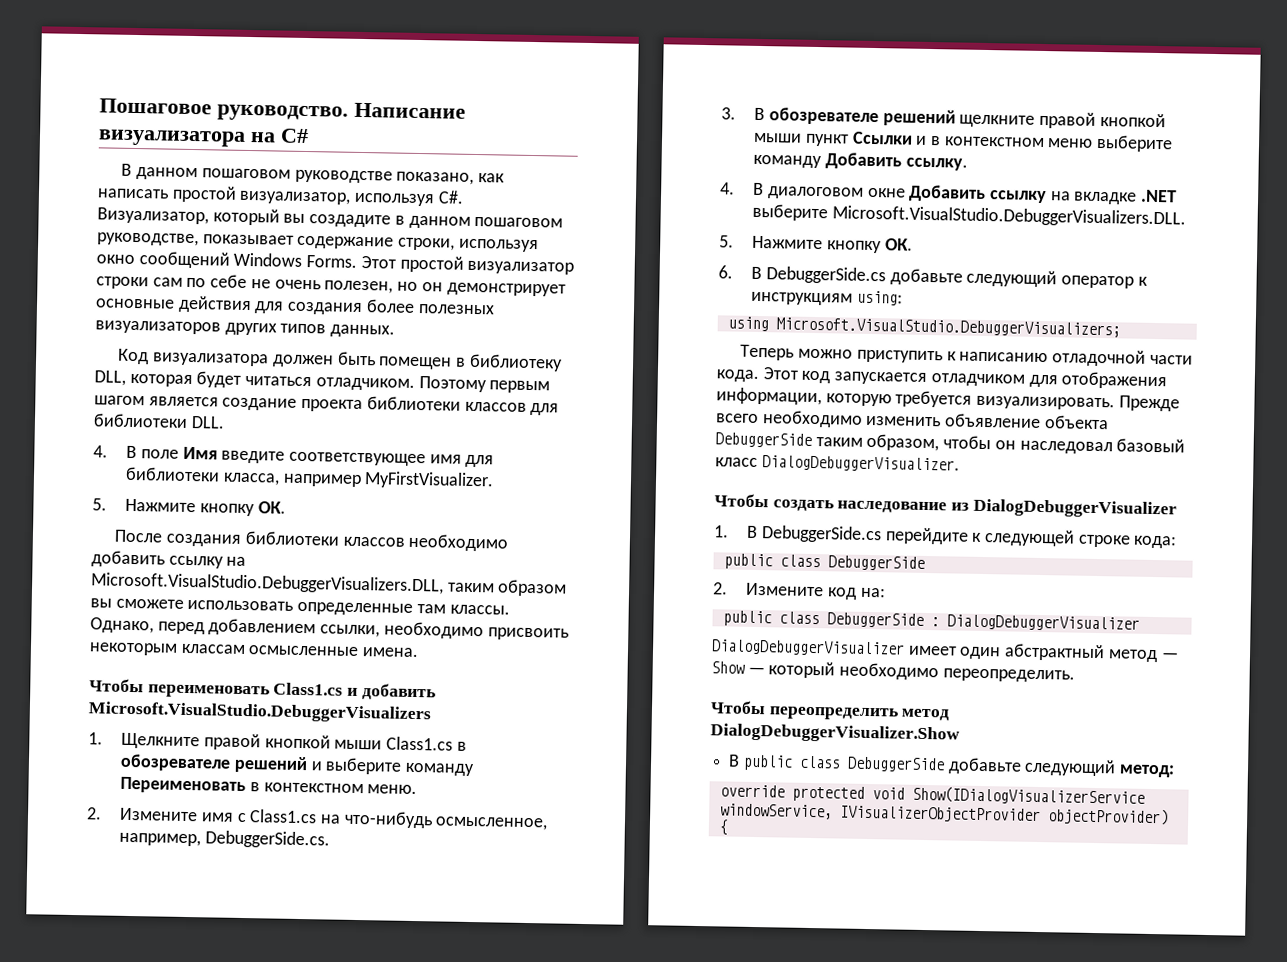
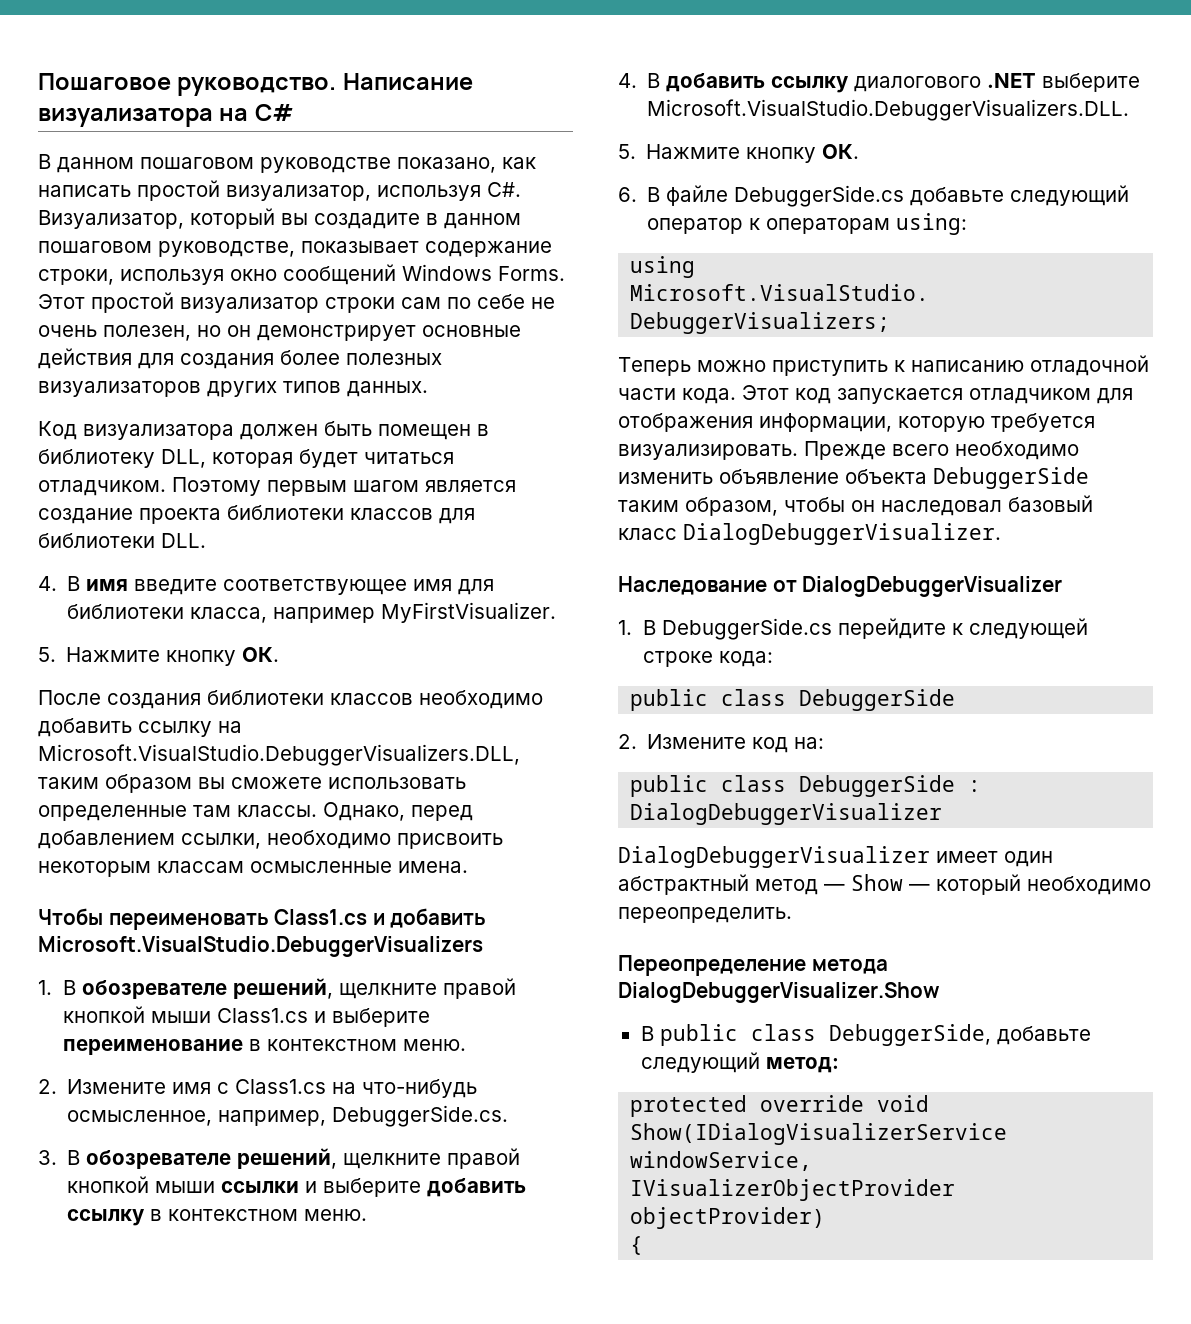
[140,446,218,460] поле Имя -> [86,579,129,591] имя
[121,732,467,751] [120,753,474,777] [120,776,247,795] Щелкните правой кнопкой мыши Class1.cs в обозревателе решений и выберите команду Переименовать -> [62,978,516,999] [62,1006,430,1027] [62,1039,243,1055] В обозревателе решений, щелкните правой кнопкой мыши Class1.cs и выберите переименование
[882,109,1166,129] [753,131,1174,153] [753,152,968,171] [720,182,1138,205] решений щелкните правой кнопкой мыши пункт Ссылки и в контекстном меню выберите команду Добавить ссылку. // 4. В диалоговом окне Добавить ссылку на вкладке -> [237,1148,521,1169] [67,1176,527,1197] [67,1209,368,1226] [618,73,982,93] решений, щелкните правой кнопкой мыши ссылки и выберите добавить ссылку в контекстном меню. // 4. В добавить ссылку диалогового
(763, 273) none -> [666,185,729,206] файле
[751,291,854,306] инструкциям -> [766,218,891,234] операторам
[714,493,970,514] Чтобы создать наследование из -> [618,576,797,595] Наследование от
[710,700,951,721] Чтобы переопределить метод -> [618,955,888,976] Переопределение метода
[846,756,945,773] DebuggerSide -> [828,1024,991,1046] DebuggerSide,
[719,784,865,802] override protected -> [630,1095,865,1117] protected override

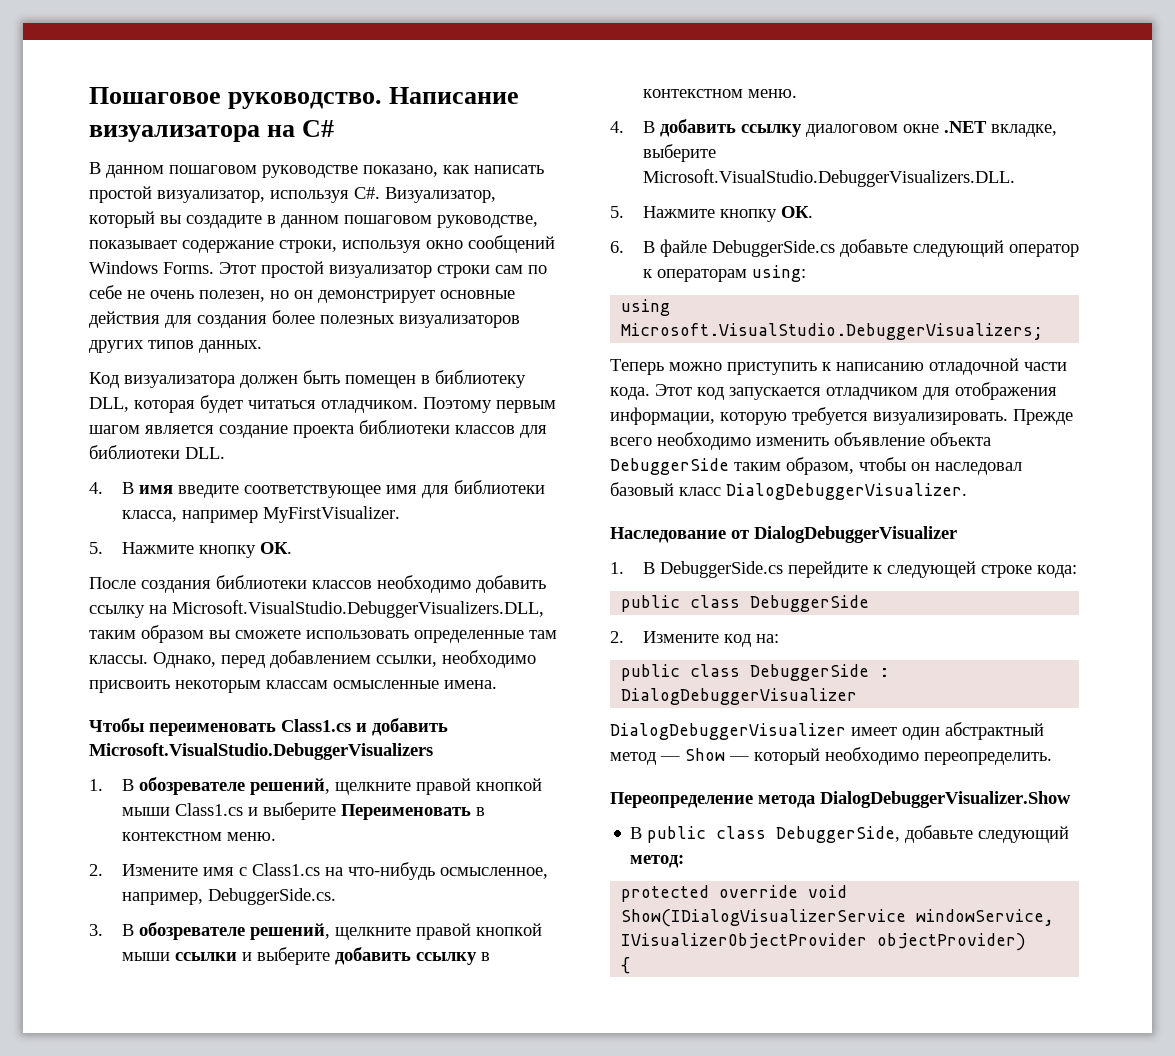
[62,1039,243,1055] переименование -> [340,804,471,820] Переименовать
[854,73,1037,92] диалогового .NET -> [805,121,1057,137] диалоговом окне .NET вкладке,

